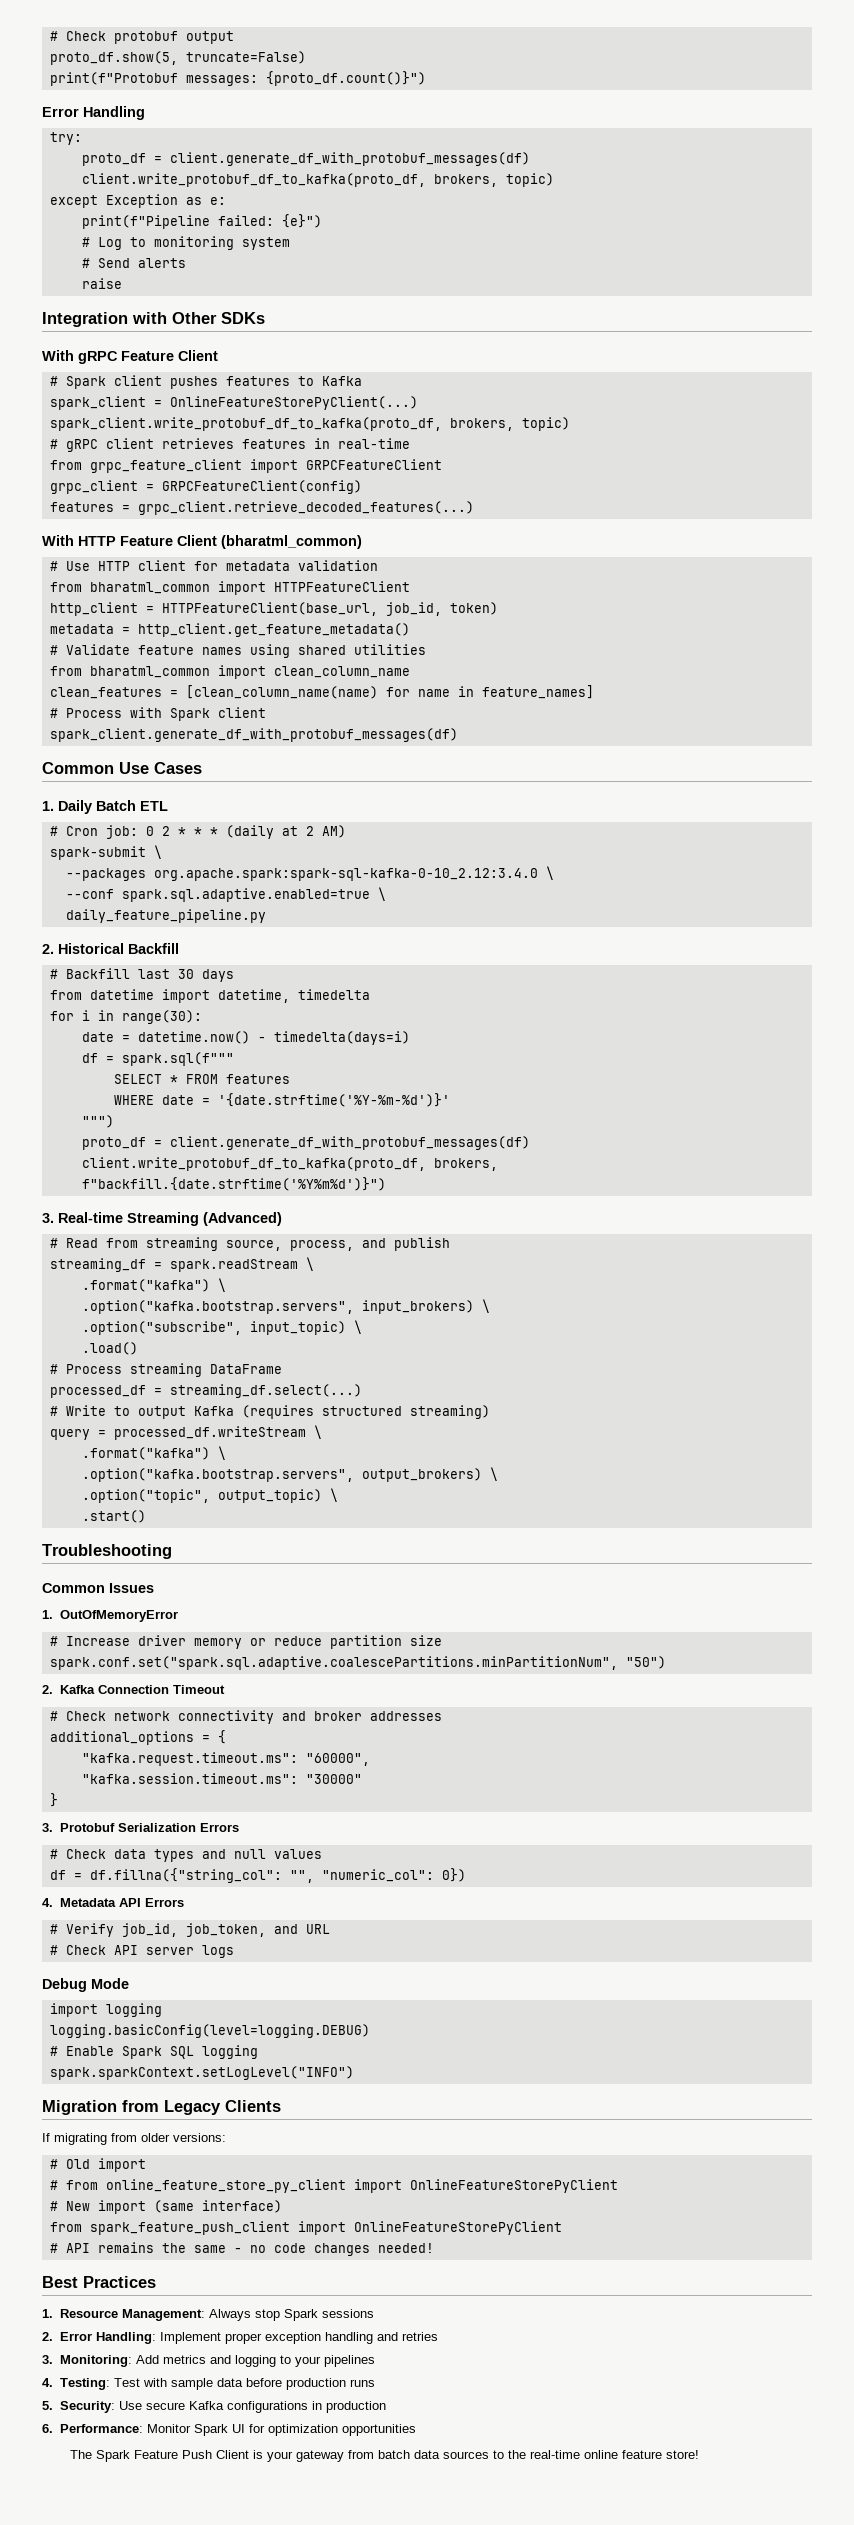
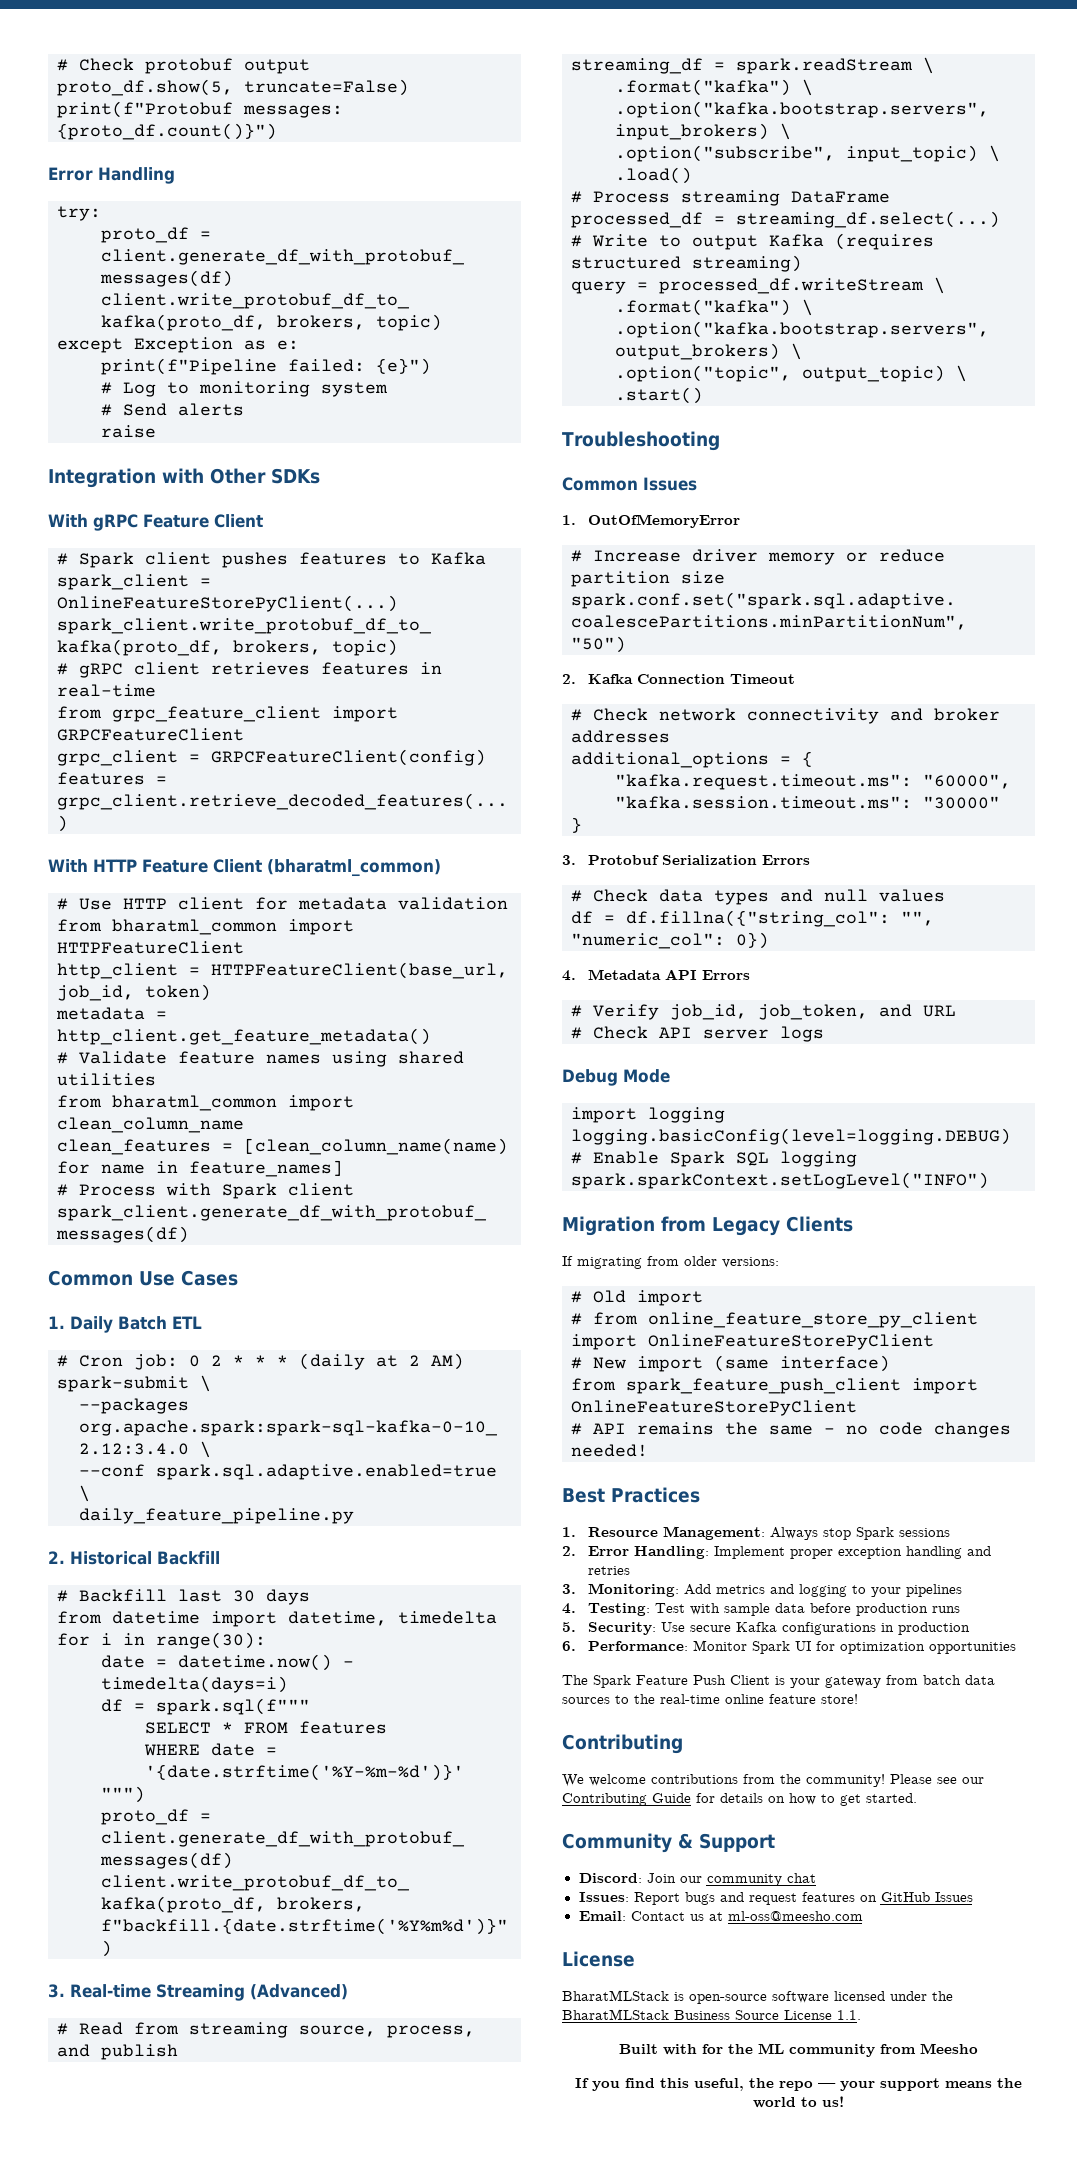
(699, 2454) none -> [562,1734,683,1754] [562,1774,984,1787] [562,1793,917,1806] [562,1833,775,1853] [578,1873,816,1886] [578,1892,973,1905] [578,1911,863,1921] [562,1951,635,1967] [562,1990,953,2004] [562,2009,861,2020] [619,2043,978,2057] [575,2078,1022,2091] [753,2096,844,2108] // Contributing // We welcome contributions from the community! Please see our Contributing Guide for details on how to get started. // Community & Support // Discord: Join our community chat // Issues: Report bugs and request features on GitHub Issues // Email: Contact us at ml-oss@meesho.com // License // BharatMLStack is open-source software licensed under the BharatMLStack Business Source License 1.1. // Built with for the ML community from Meesho // If you find this useful, the repo — your support means the world to us!

